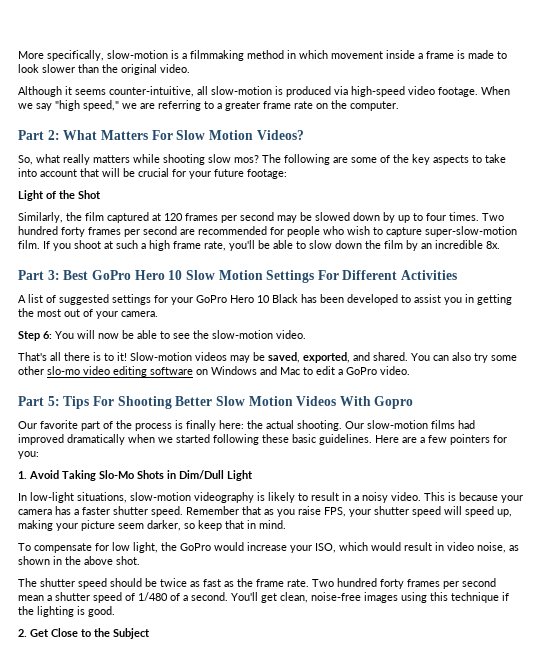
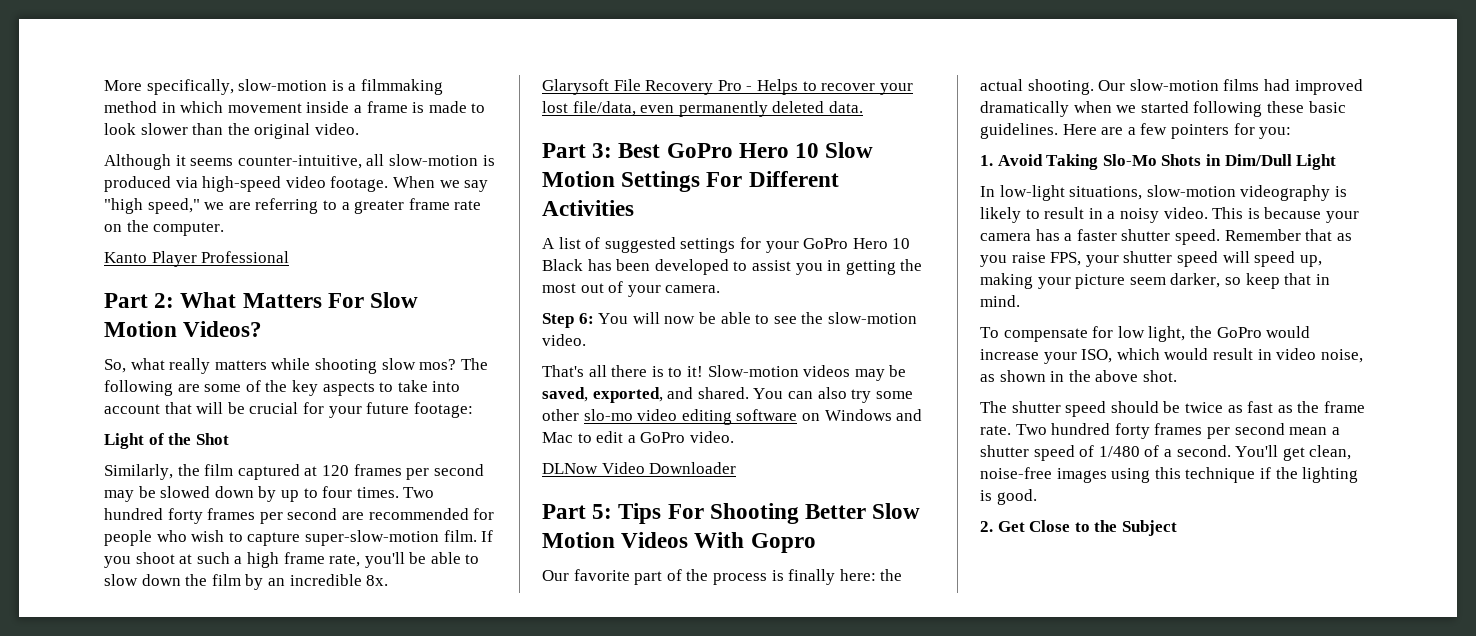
(399, 106) none -> [104,251,290,267] // Kanto Player Professional
(500, 245) none -> [542,79,913,95] [542,101,863,117] // Glarysoft File Recovery Pro - Helps to recover your lost file/data, even permanently deleted data.
(410, 370) none -> [542,462,737,474] // DLNow Video Downloader

